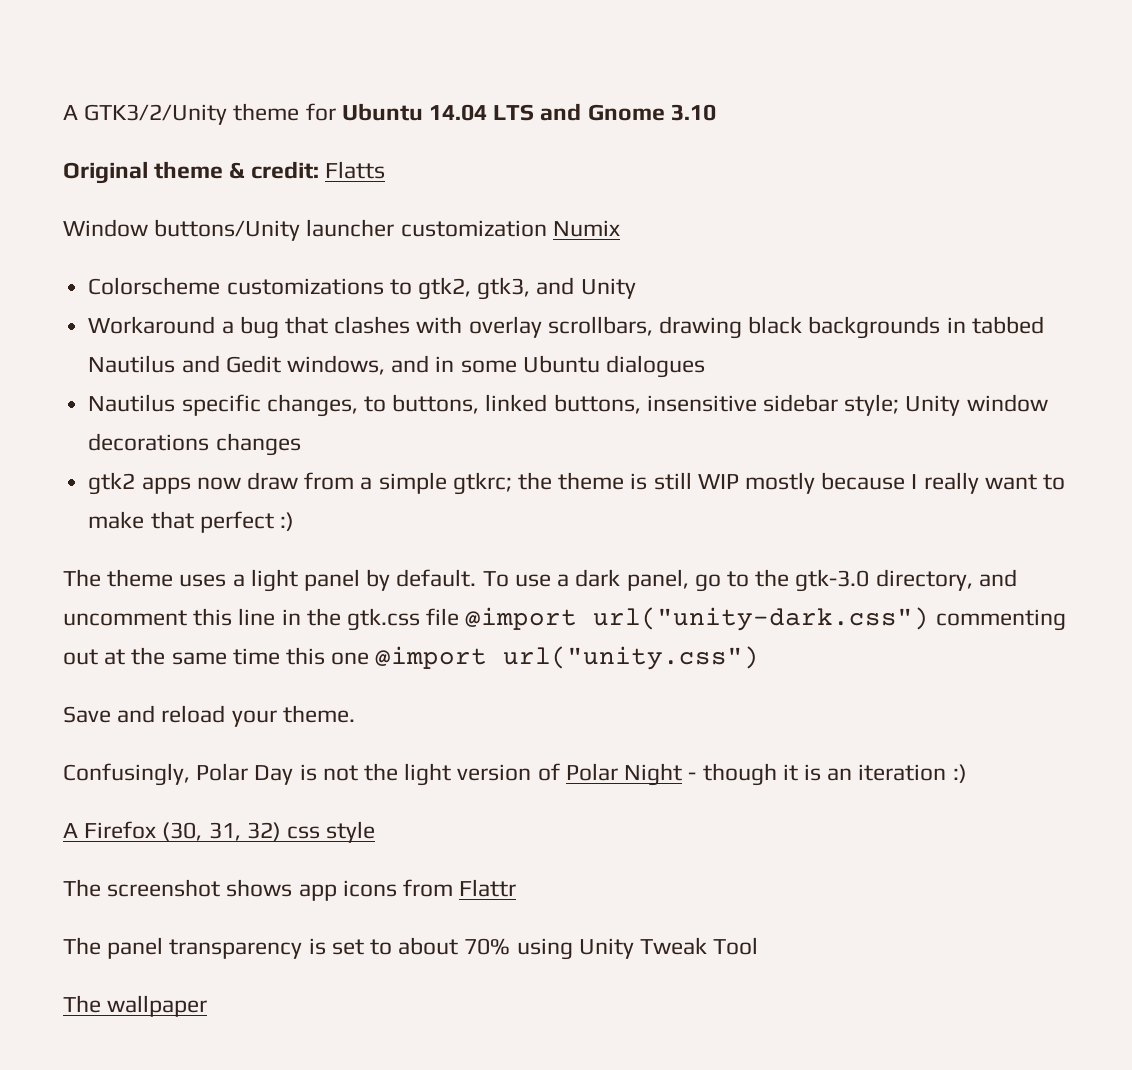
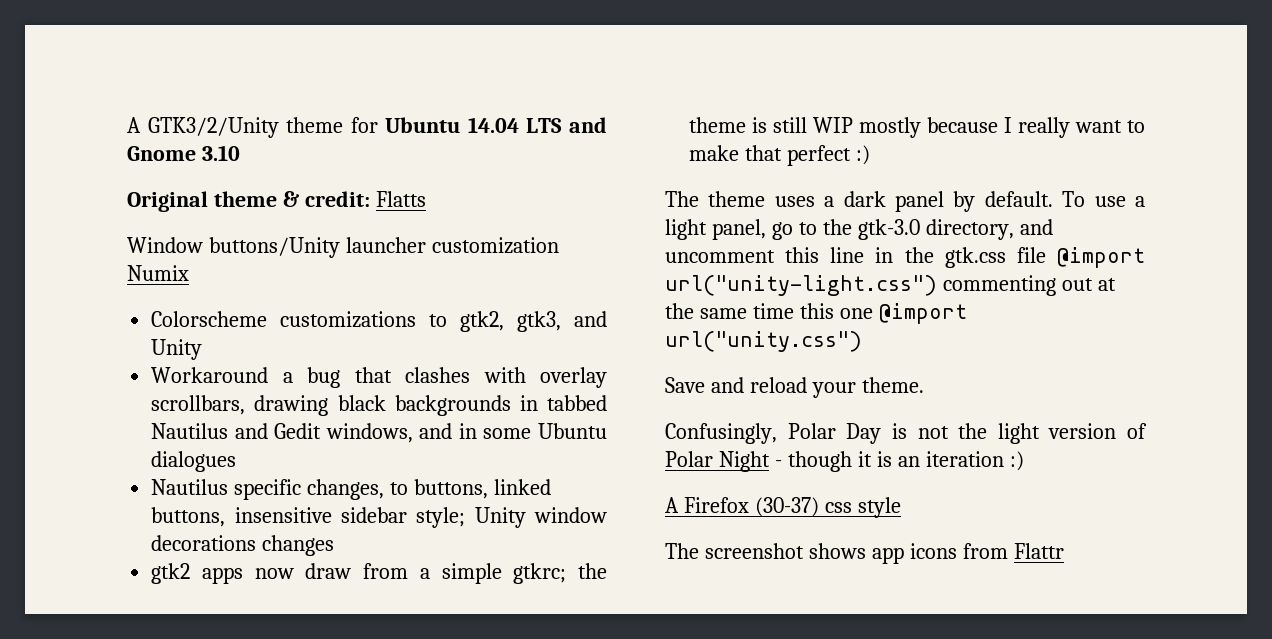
[250,569,298,592] light -> [843,191,886,207] dark
[575,569,621,587] dark -> [665,219,707,240] light
[593,607,930,631] url("unity-dark.css") -> [665,275,937,296] url("unity-light.css")
[162,822,281,841] (30, 31, 32) -> [754,497,819,517] (30-37)
[63,937,759,960] [63,995,208,1017] // The panel transparency is set to about 70% using Unity Tweak Tool // The wallpaper -> (1064, 551) none

